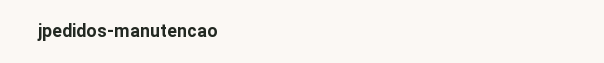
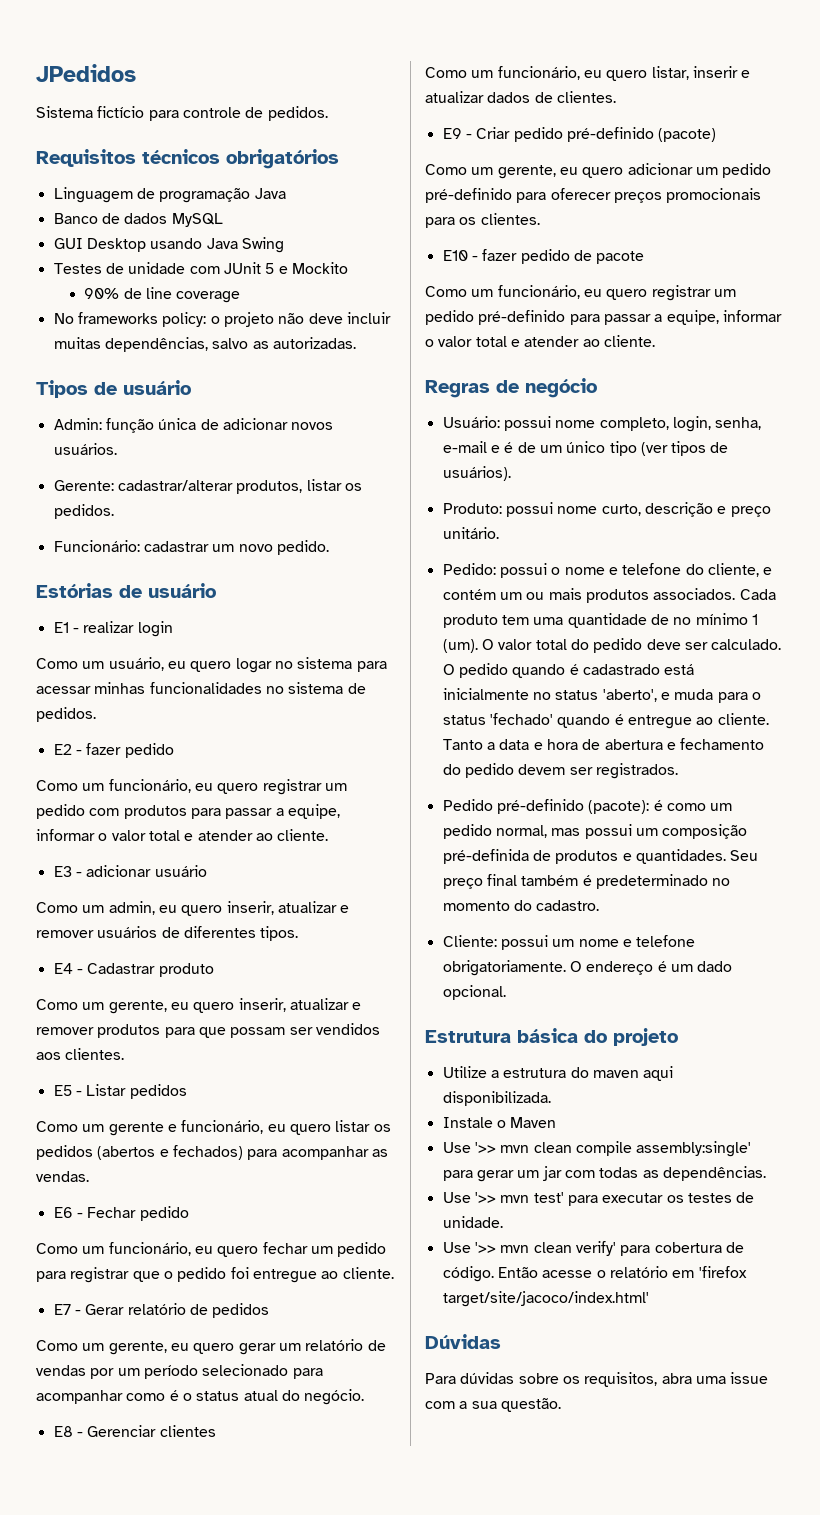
[37,23,218,41] jpedidos-manutencao -> [36,64,136,82] [36,106,328,121] [36,149,339,169] [53,187,286,203] [53,213,223,227] [53,237,284,253] [53,262,348,274] [84,287,241,303] [53,312,391,327] [53,337,356,352] [36,380,191,398] [53,418,334,433] [53,443,117,455] [53,479,362,494] [53,504,114,519] [53,540,329,555] [36,583,216,598] [53,621,173,637] [36,657,387,673] [36,682,366,694] [36,707,96,722] [53,743,174,758] [36,779,347,795] [36,804,340,819] [36,829,329,841] [53,865,207,877] [36,901,350,916] [36,926,299,941] [53,963,214,977] [36,998,362,1014] [36,1023,380,1038] [36,1048,125,1060] [53,1084,187,1099] [36,1120,391,1136] [36,1145,388,1160] [36,1171,89,1182] [53,1206,189,1221] [36,1242,387,1257] [36,1267,394,1283] [53,1303,270,1318] [36,1339,386,1355] [36,1364,323,1379] [36,1389,365,1405] [53,1425,216,1437] [425,66,751,81] [425,91,616,103] [442,127,717,142] [425,163,772,179] [425,188,762,203] [425,213,540,228] [442,249,645,264] [425,285,736,301] [425,310,782,325] [425,335,655,347] [425,378,597,398] [442,416,762,432] [442,441,729,456] [442,466,511,481] [442,502,771,517] [442,527,499,539] [442,563,773,578] [442,588,776,603] [442,613,758,628] [442,638,782,653] [442,663,695,678] [442,688,761,703] [442,713,769,729] [442,738,765,750] [442,763,678,779] [442,799,733,814] [442,824,748,839] [442,849,759,864] [442,874,731,889] [442,900,600,911] [442,935,696,950] [442,960,733,976] [442,985,506,1000] [425,1028,678,1046] [442,1066,674,1081] [442,1091,551,1106] [442,1117,557,1128] [442,1141,752,1157] [442,1166,766,1182] [442,1192,755,1206] [442,1216,503,1228] [442,1241,744,1256] [442,1266,747,1282] [442,1291,649,1307] [425,1334,501,1349] [425,1372,769,1387] [425,1398,561,1412] JPedidos // Sistema fictício para controle de pedidos. // Requisitos técnicos obrigatórios // Linguagem de programação Java // Banco de dados MySQL // GUI Desktop usando Java Swing // Testes de unidade com JUnit 5 e Mockito // 90% de line coverage // No frameworks policy: o projeto não deve incluir muitas dependências, salvo as autorizadas. // Tipos de usuário // Admin: função única de adicionar novos usuários. // Gerente: cadastrar/alterar produtos, listar os pedidos. // Funcionário: cadastrar um novo pedido. // Estórias de usuário // E1 - realizar login // Como um usuário, eu quero logar no sistema para acessar minhas funcionalidades no sistema de pedidos. // E2 - fazer pedido // Como um funcionário, eu quero registrar um pedido com produtos para passar a equipe, informar o valor total e atender ao cliente. // E3 - adicionar usuário // Como um admin, eu quero inserir, atualizar e remover usuários de diferentes tipos. // E4 - Cadastrar produto // Como um gerente, eu quero inserir, atualizar e remover produtos para que possam ser vendidos aos clientes. // E5 - Listar pedidos // Como um gerente e funcionário, eu quero listar os pedidos (abertos e fechados) para acompanhar as vendas. // E6 - Fechar pedido // Como um funcionário, eu quero fechar um pedido para registrar que o pedido foi entregue ao cliente. // E7 - Gerar relatório de pedidos // Como um gerente, eu quero gerar um relatório de vendas por um período selecionado para acompanhar como é o status atual do negócio. // E8 - Gerenciar clientes // Como um funcionário, eu quero listar, inserir e atualizar dados de clientes. // E9 - Criar pedido pré-definido (pacote) // Como um gerente, eu quero adicionar um pedido pré-definido para oferecer preços promocionais para os clientes. // E10 - fazer pedido de pacote // Como um funcionário, eu quero registrar um pedido pré-definido para passar a equipe, informar o valor total e atender ao cliente. // Regras de negócio // Usuário: possui nome completo, login, senha, e-mail e é de um único tipo (ver tipos de usuários). // Produto: possui nome curto, descrição e preço unitário. // Pedido: possui o nome e telefone do cliente, e contém um ou mais produtos associados. Cada produto tem uma quantidade de no mínimo 1 (um). O valor total do pedido deve ser calculado. O pedido quando é cadastrado está inicialmente no status 'aberto', e muda para o status 'fechado' quando é entregue ao cliente. Tanto a data e hora de abertura e fechamento do pedido devem ser registrados. // Pedido pré-definido (pacote): é como um pedido normal, mas possui um composição pré-definida de produtos e quantidades. Seu preço final também é predeterminado no momento do cadastro. // Cliente: possui um nome e telefone obrigatoriamente. O endereço é um dado opcional. // Estrutura básica do projeto // Utilize a estrutura do maven aqui disponibilizada. // Instale o Maven // Use '>> mvn clean compile assembly:single' para gerar um jar com todas as dependências. // Use '>> mvn test' para executar os testes de unidade. // Use '>> mvn clean verify' para cobertura de código. Então acesse o relatório em 'firefox target/site/jacoco/index.html' // Dúvidas // Para dúvidas sobre os requisitos, abra uma issue com a sua questão.

